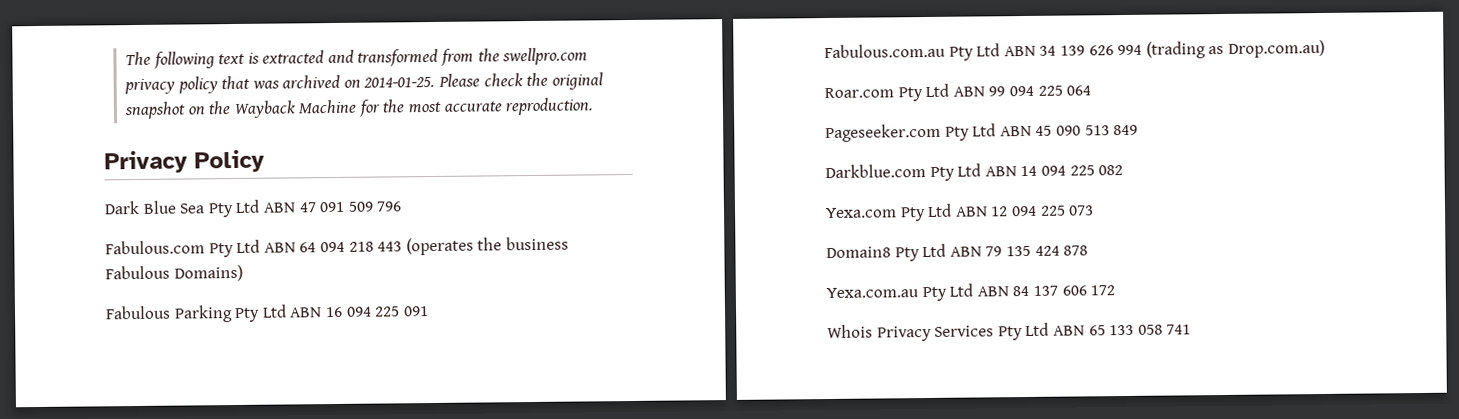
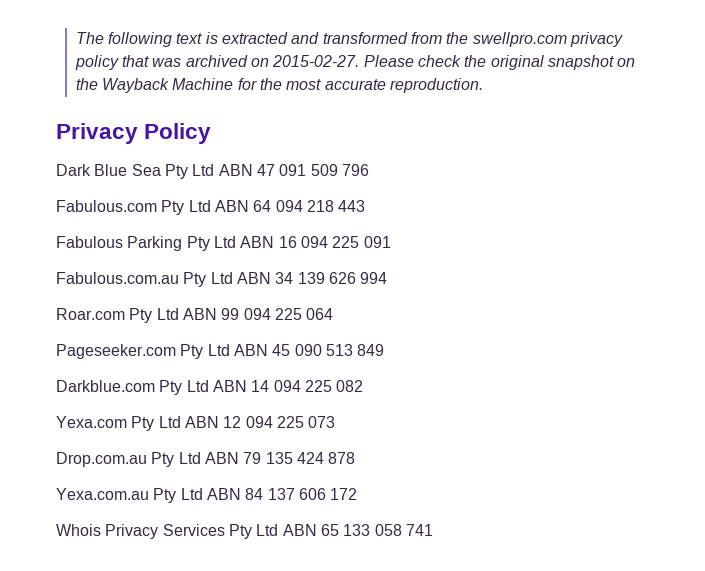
[363,76,436,88] 2014-01-25. -> [272,55,360,67] 2015-02-27.
[405,236,569,256] [105,264,243,282] (operates the business Fabulous Domains) -> (366, 206) none
[1145,39,1325,59] (trading as Drop.com.au) -> (388, 278) none
[826,246,891,259] Domain8 -> [56,452,147,467] Drop.com.au

